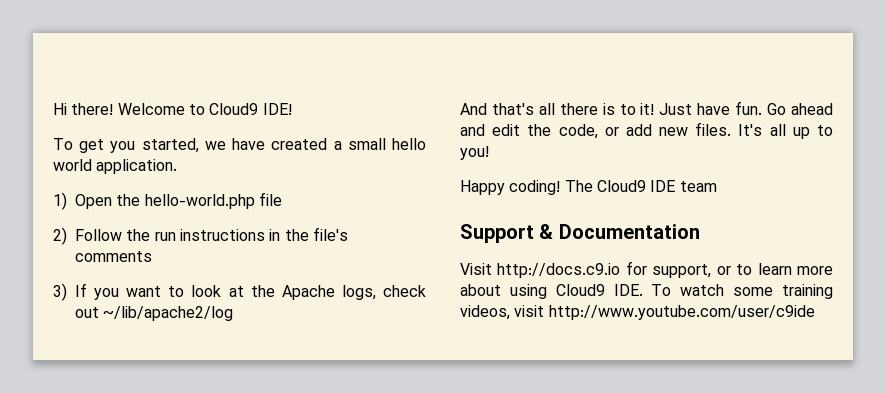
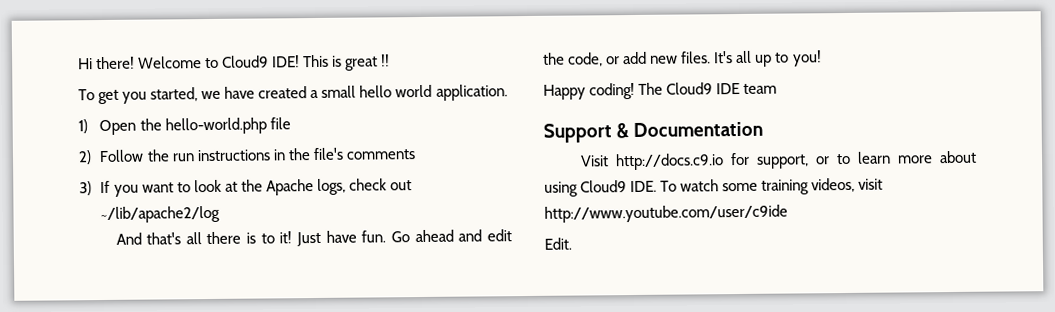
(292, 109) none -> [303,54,391,71] This is great !!
(815, 312) none -> [544,237,572,250] // Edit.

